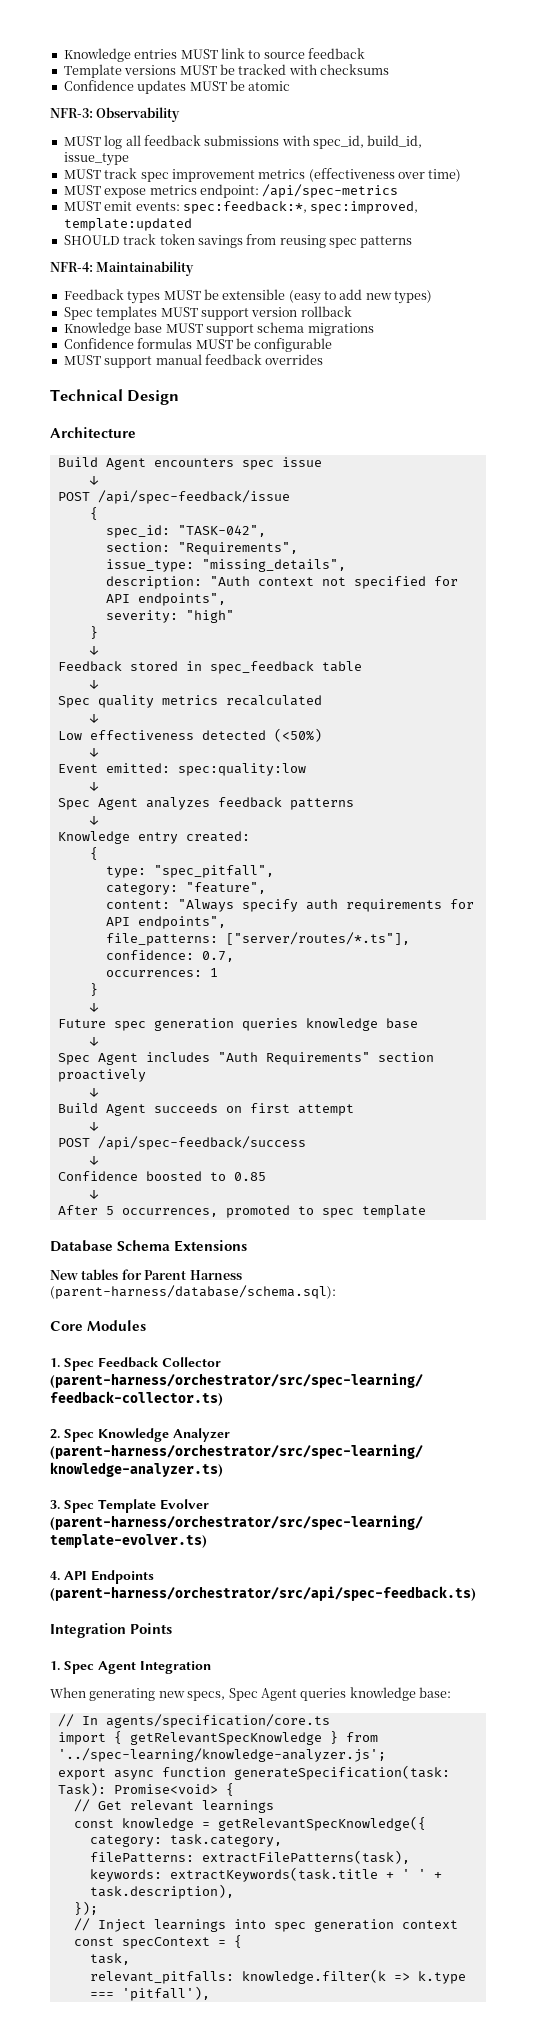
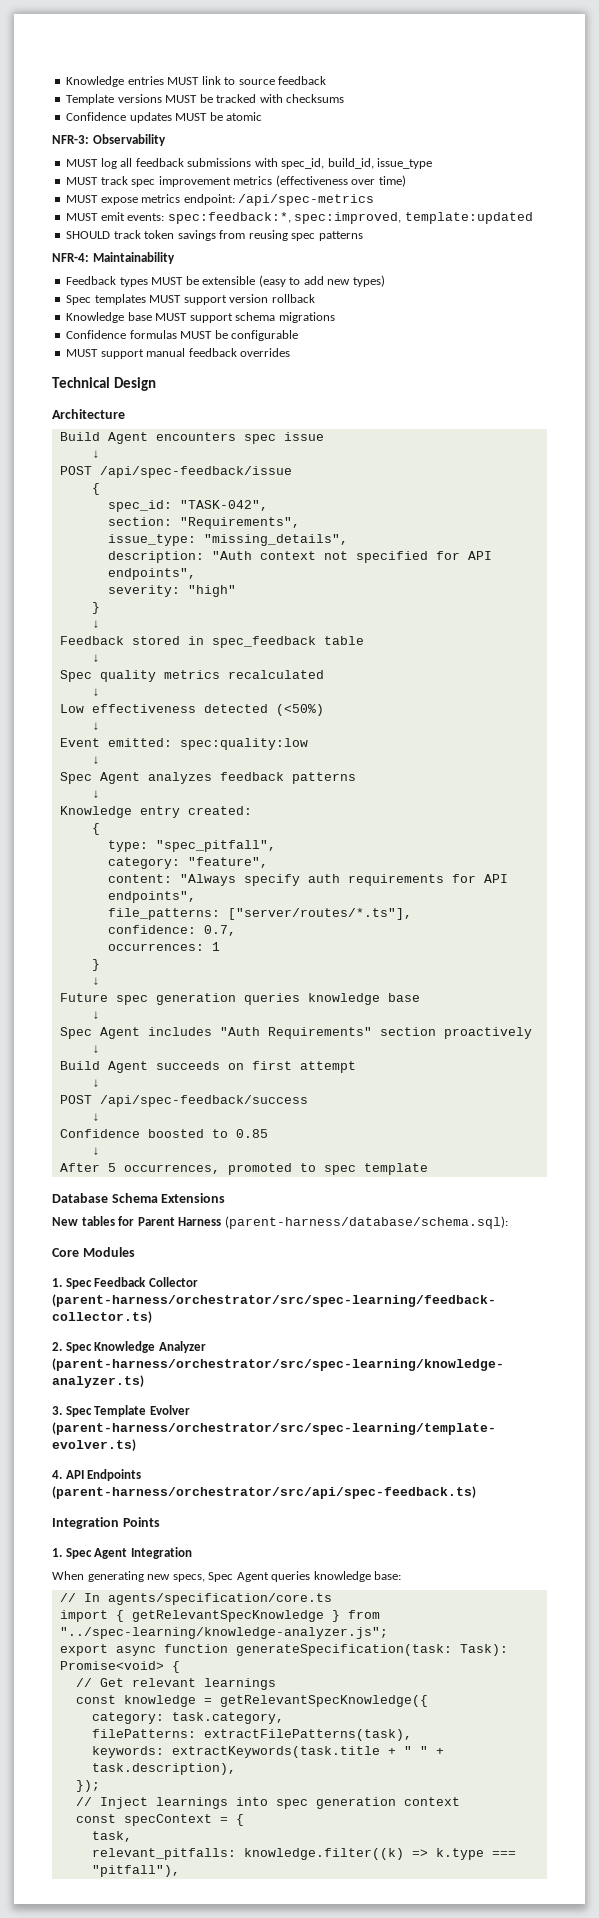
[57,1748,386,1762] '../spec-learning/knowledge-analyzer.js'; -> [59,1627,388,1639] "../spec-learning/knowledge-analyzer.js";
[401,1869,426,1879] ' ' -> [403,1746,428,1755] " "
[241,1969,386,1984] knowledge.filter(k -> [243,1848,404,1860] knowledge.filter((k)
[121,1986,210,2001] 'pitfall'), -> [91,1865,180,1877] "pitfall"),

